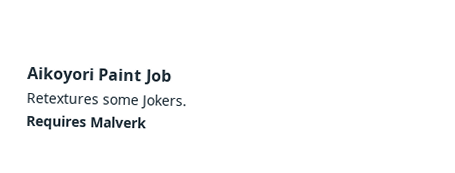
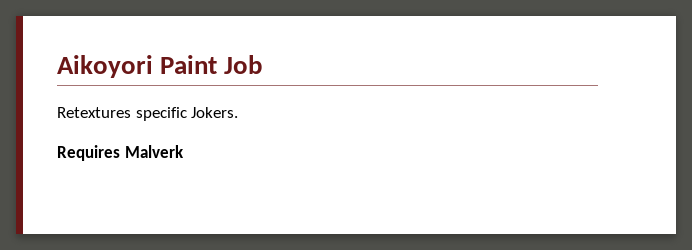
[102,96,139,106] some -> [135,107,187,121] specific

